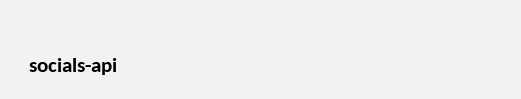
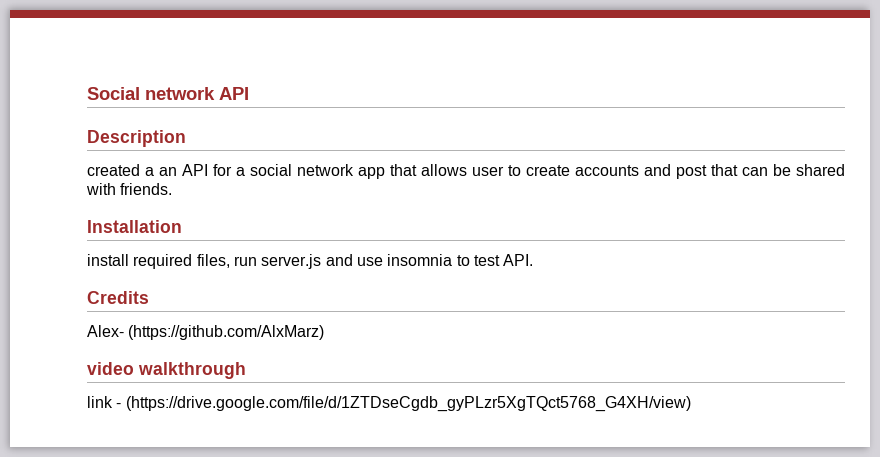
[29,58,117,75] socials-api -> [87,87,249,100] [87,130,186,147] [87,164,845,179] [86,183,173,195] [87,220,182,233] [87,254,534,269] [87,291,149,304] [87,325,325,340] [87,362,246,379] [87,396,691,412] Social network API // Description // created a an API for a social network app that allows user to create accounts and post that can be shared with friends. // Installation // install required files, run server.js and use insomnia to test API. // Credits // Alex- (https://github.com/AlxMarz) // video walkthrough // link - (https://drive.google.com/file/d/1ZTDseCgdb_gyPLzr5XgTQct5768_G4XH/view)

